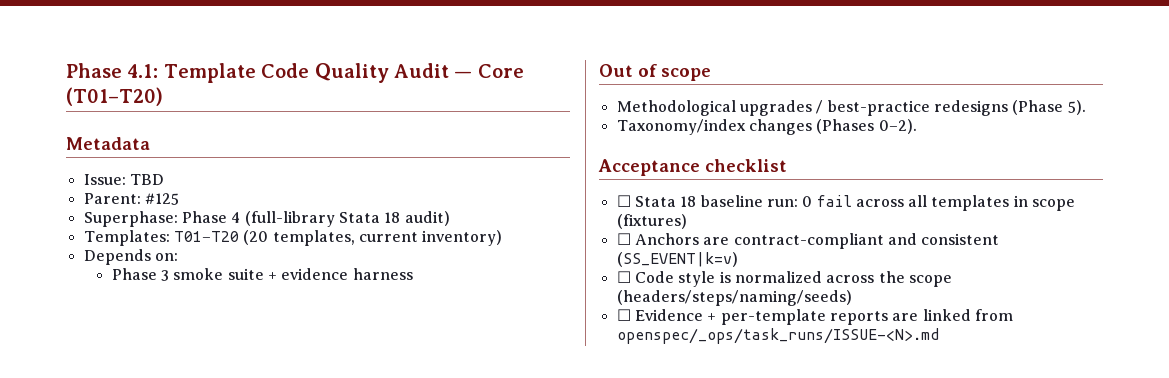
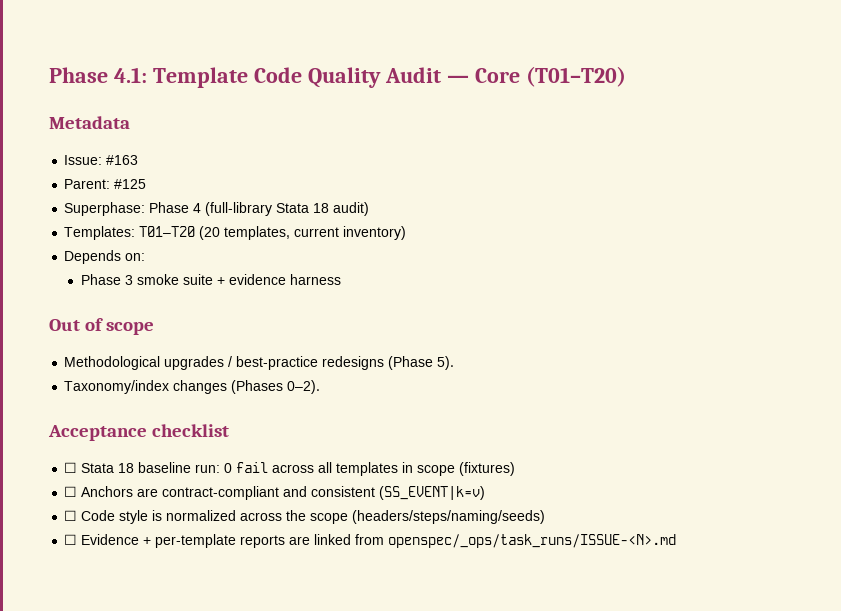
[129,174,164,185] TBD -> [106,155,139,165] #163

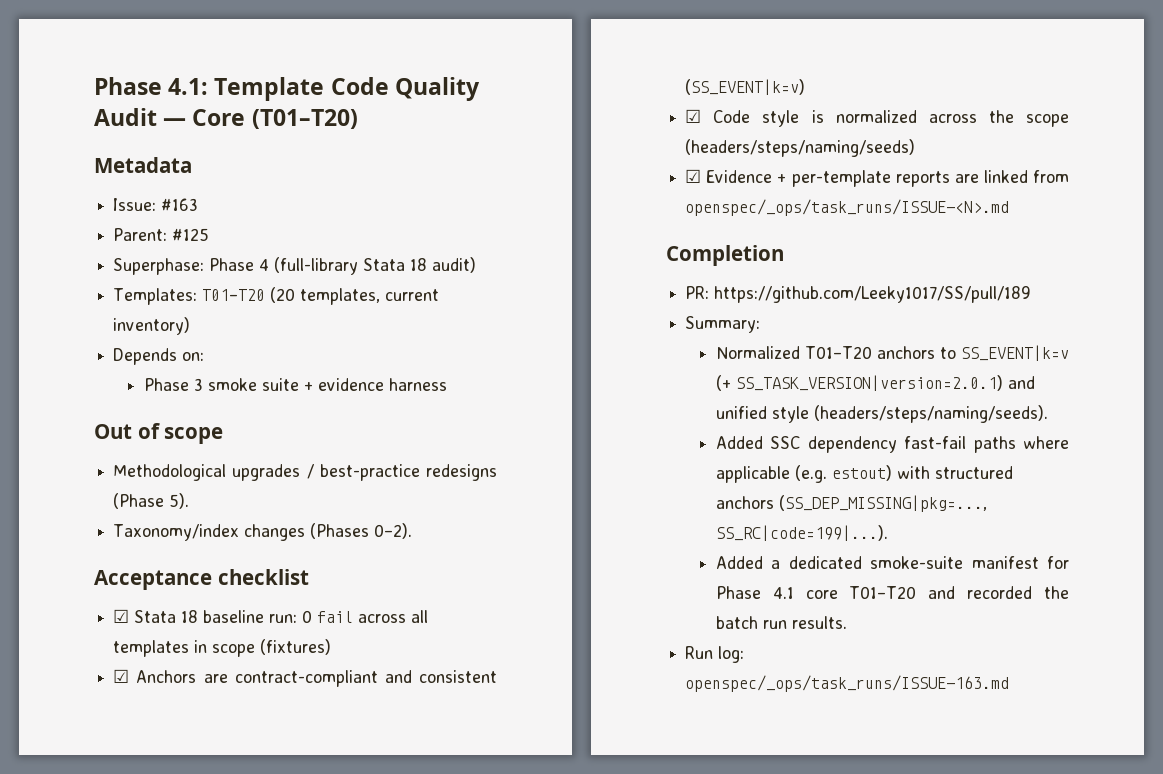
[64,462,78,473] ☐ -> [113,609,130,623] ☑
[64,486,78,497] ☐ -> [113,669,130,683] ☑
[64,510,78,521] ☐ -> [685,109,702,123] ☑
[64,534,78,545] ☐ -> [685,169,702,183] ☑
(677, 541) none -> [666,245,784,266] [685,286,1032,303] [685,316,761,333] [715,345,1069,361] [715,375,1035,391] [715,405,1048,423] [715,436,1069,453] [715,465,1013,483] [715,495,987,512] [715,525,888,541] [715,556,1069,569] [715,586,1069,599] [715,616,847,629] [685,646,745,663] [685,675,1010,692] // Completion // PR: https://github.com/Leeky1017/SS/pull/189 // Summary: // Normalized T01–T20 anchors to SS_EVENT|k=v (+ SS_TASK_VERSION|version=2.0.1) and unified style (headers/steps/naming/seeds). // Added SSC dependency fast-fail paths where applicable (e.g. estout) with structured anchors (SS_DEP_MISSING|pkg=..., SS_RC|code=199|...). // Added a dedicated smoke-suite manifest for Phase 4.1 core T01–T20 and recorded the batch run results. // Run log: openspec/_ops/task_runs/ISSUE-163.md

